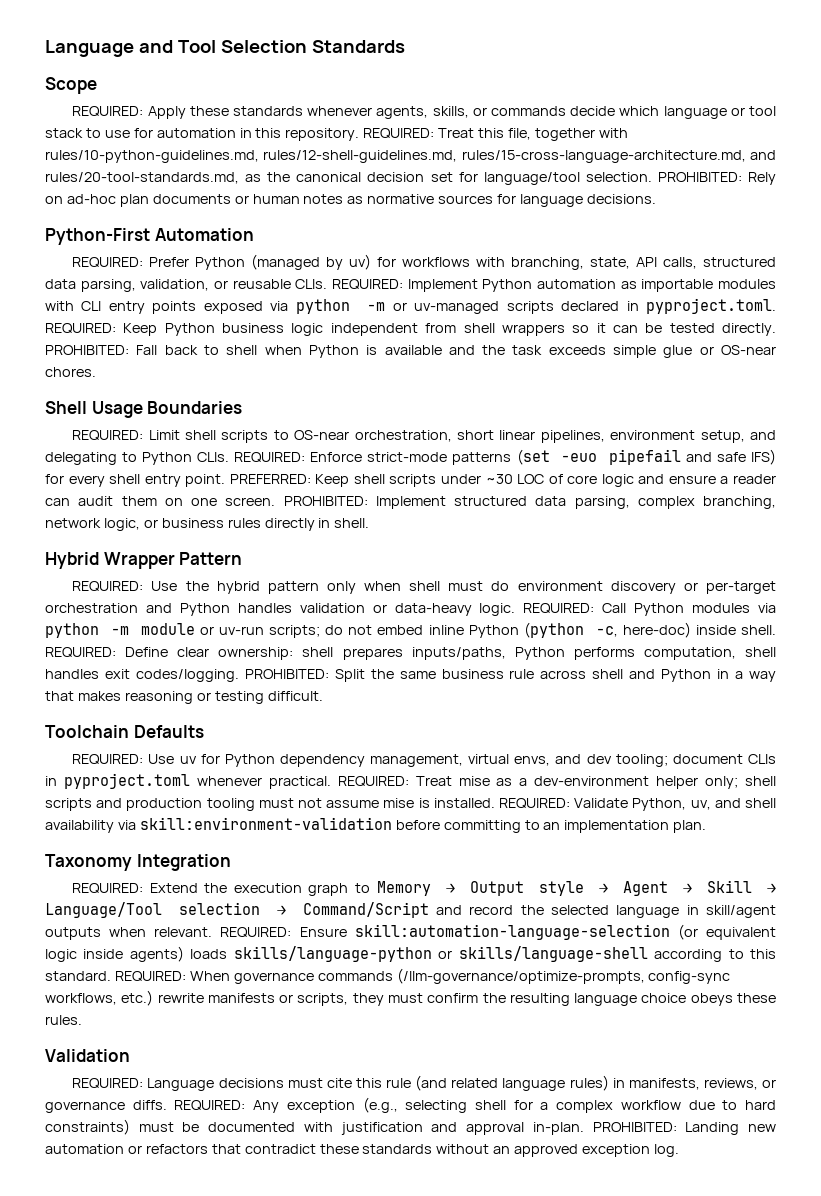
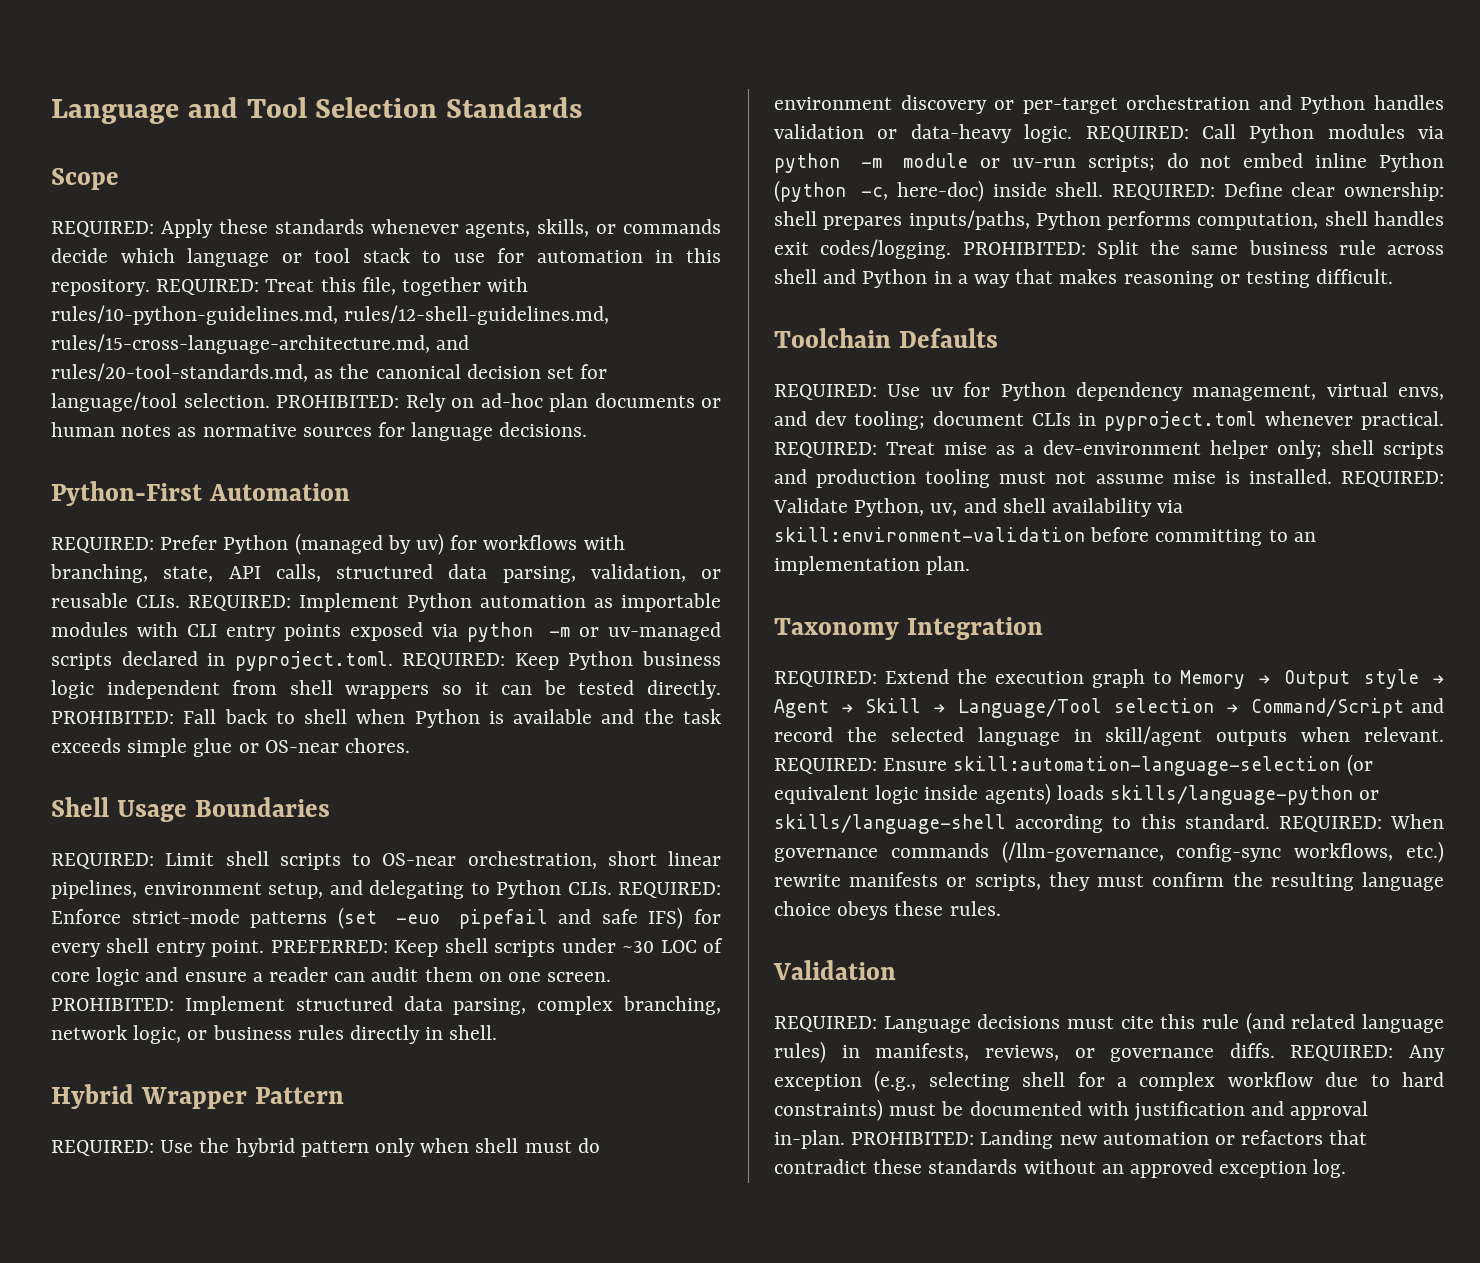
[396,968,645,984] (/llm-governance/optimize-prompts, -> [1001,841,1164,863] (/llm-governance,

